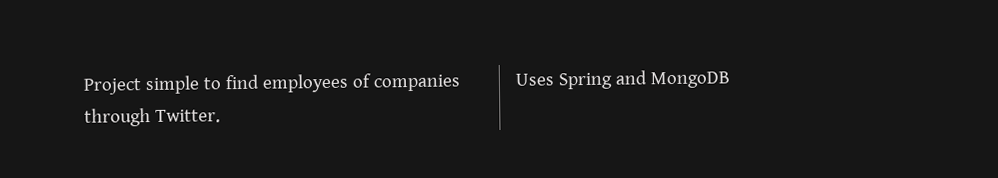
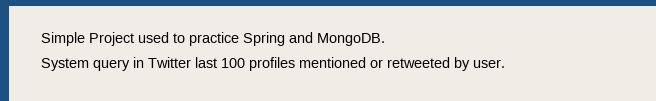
[83,73,461,95] [84,108,221,127] [515,70,730,90] Project simple to find employees of companies through Twitter. // Uses Spring and MongoDB -> [41,32,385,46] [41,57,505,71] Simple Project used to practice Spring and MongoDB. // System query in Twitter last 100 profiles mentioned or retweeted by user.

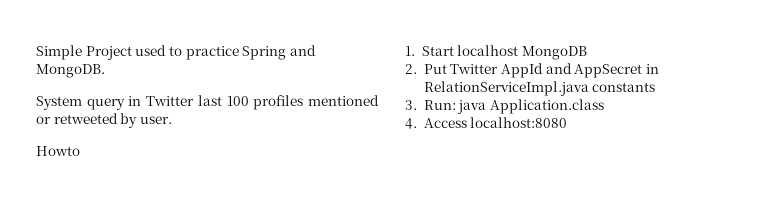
(505, 63) none -> [36,146,80,156] [405,45,588,60] [405,63,659,78] [423,81,656,96] [405,99,605,114] [405,117,568,129] // Howto // 1. Start localhost MongoDB // 2. Put Twitter AppId and AppSecret in RelationServiceImpl.java constants // 3. Run: java Application.class // 4. Access localhost:8080

